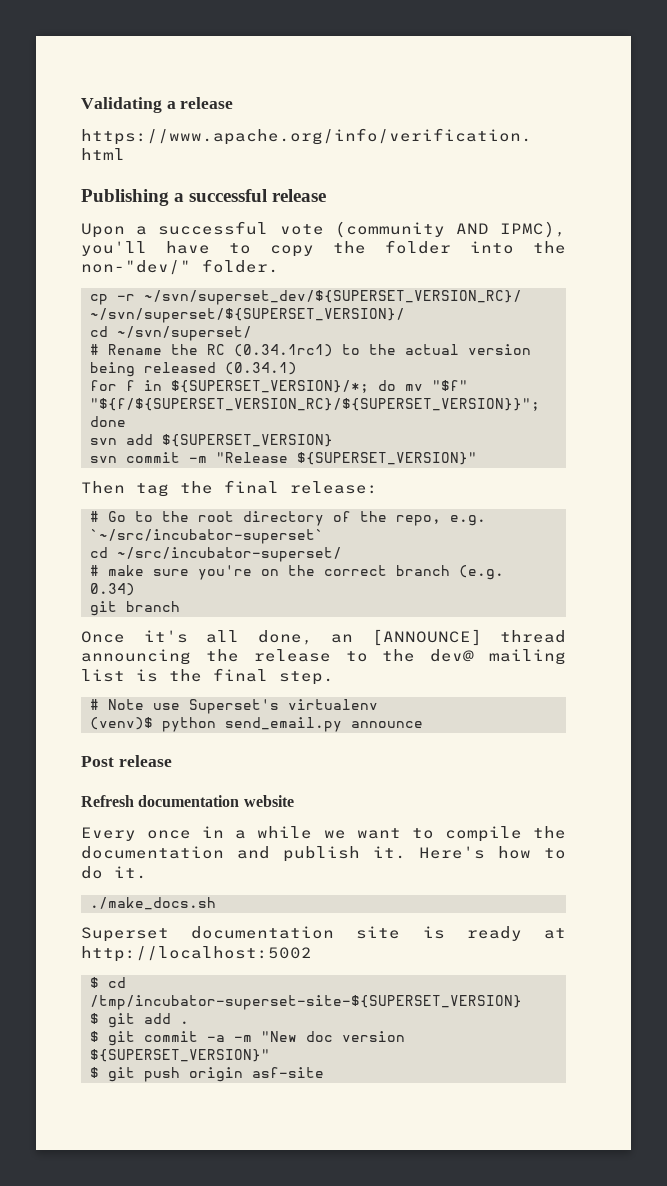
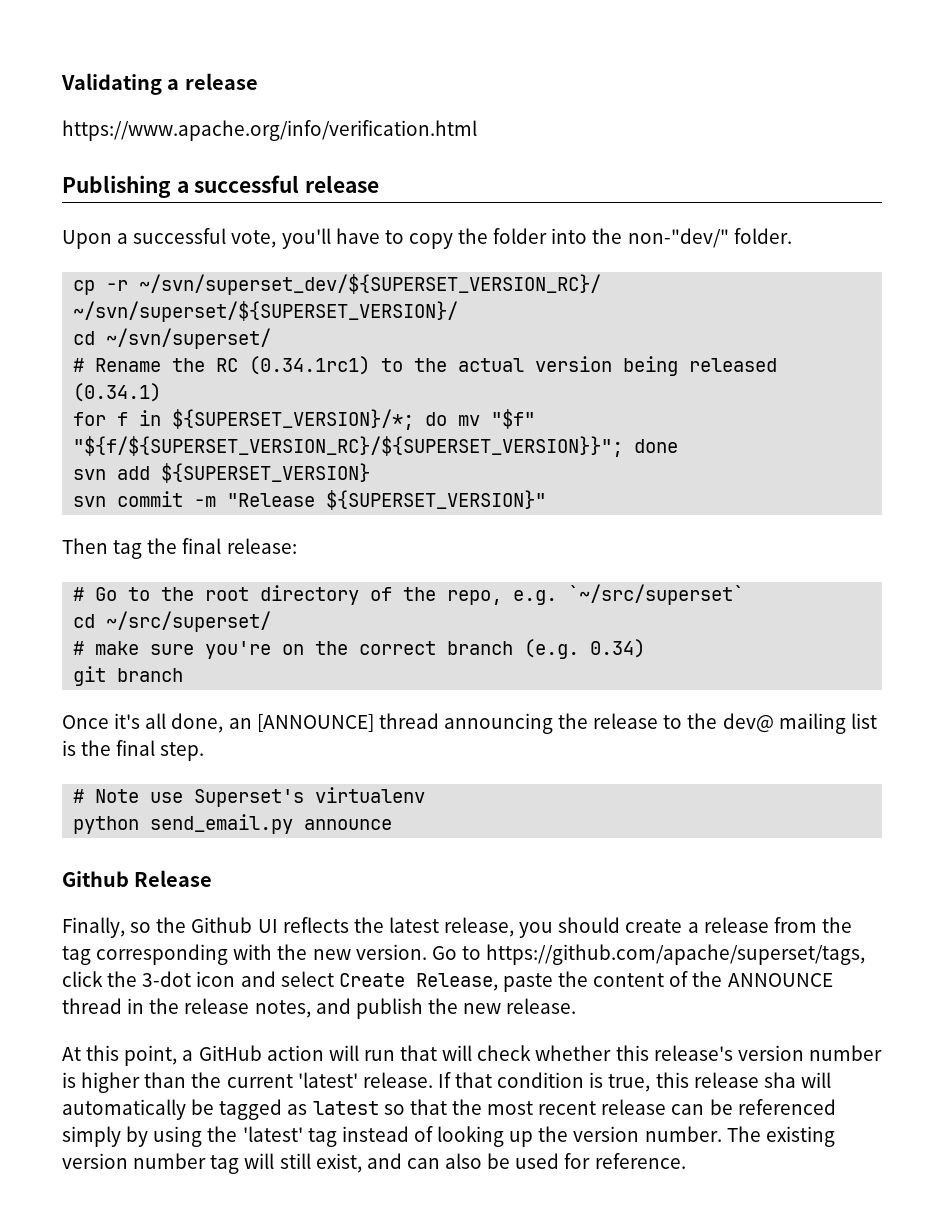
[279,221,566,238] vote (community AND IPMC), -> [231,230,277,248] vote,
[90,529,324,544] [90,547,342,562] `~/src/incubator-superset` // cd ~/src/incubator-superset/ -> [568,584,745,605] [73,611,272,632] `~/src/superset` // cd ~/src/superset/
[90,717,153,730] (venv)$ -> (426, 795) none
[81,755,172,767] [81,795,294,807] [81,826,566,842] [81,846,566,862] [81,866,147,879] [90,897,216,910] [81,926,566,942] [81,946,312,962] [90,977,126,988] [90,995,522,1010] [90,1013,189,1028] [90,1031,405,1046] [90,1049,270,1062] [90,1067,324,1082] Post release // Refresh documentation website // Every once in a while we want to compile the documentation and publish it. Here's how to do it. // ./make_docs.sh // Superset documentation site is ready at http://localhost:5002 // $ cd /tmp/incubator-superset-site-${SUPERSET_VERSION} // $ git add . // $ git commit -a -m "New doc version ${SUPERSET_VERSION}" // $ git push origin asf-site -> [62,870,213,887] [62,917,852,938] [62,944,866,965] [62,971,833,992] [62,998,577,1019] [62,1045,882,1066] [62,1072,831,1093] [62,1099,836,1120] [62,1126,835,1147] [62,1153,686,1174] Github Release // Finally, so the Github UI reflects the latest release, you should create a release from the tag corresponding with the new version. Go to https://github.com/apache/superset/tags, click the 3-dot icon and select Create Release, paste the content of the ANNOUNCE thread in the release notes, and publish the new release. // At this point, a GitHub action will run that will check whether this release's version number is higher than the current 'latest' release. If that condition is true, this release sha will automatically be tagged as latest so that the most recent release can be referenced simply by using the 'latest' tag instead of looking up the version number. The existing version number tag will still exist, and can also be used for reference.

